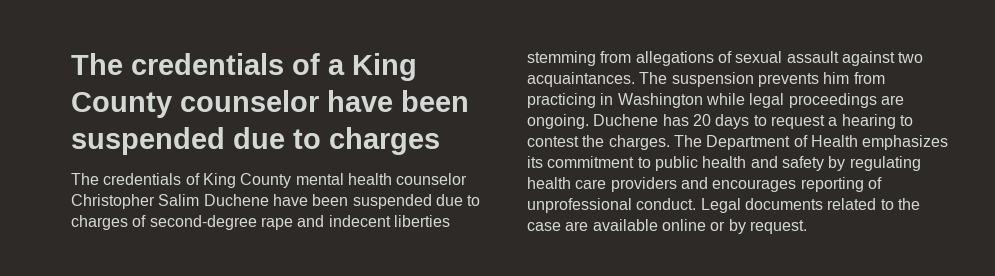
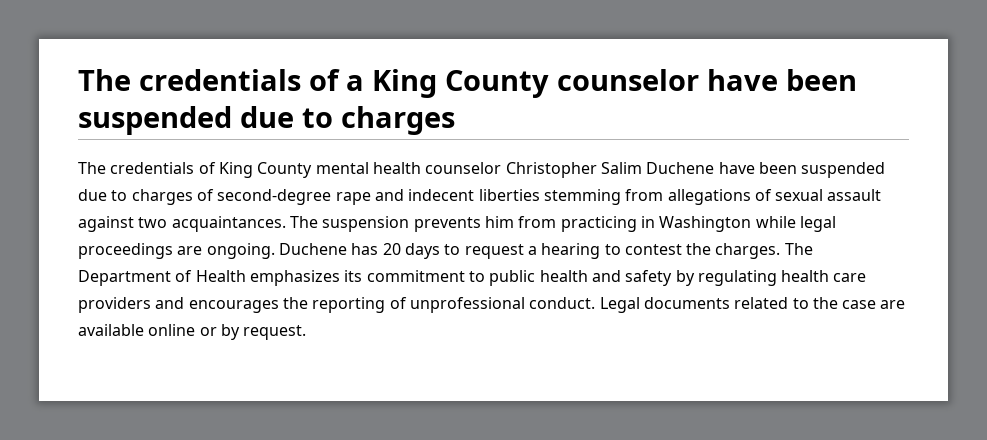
(797, 185) none -> [282,297,308,309] the

